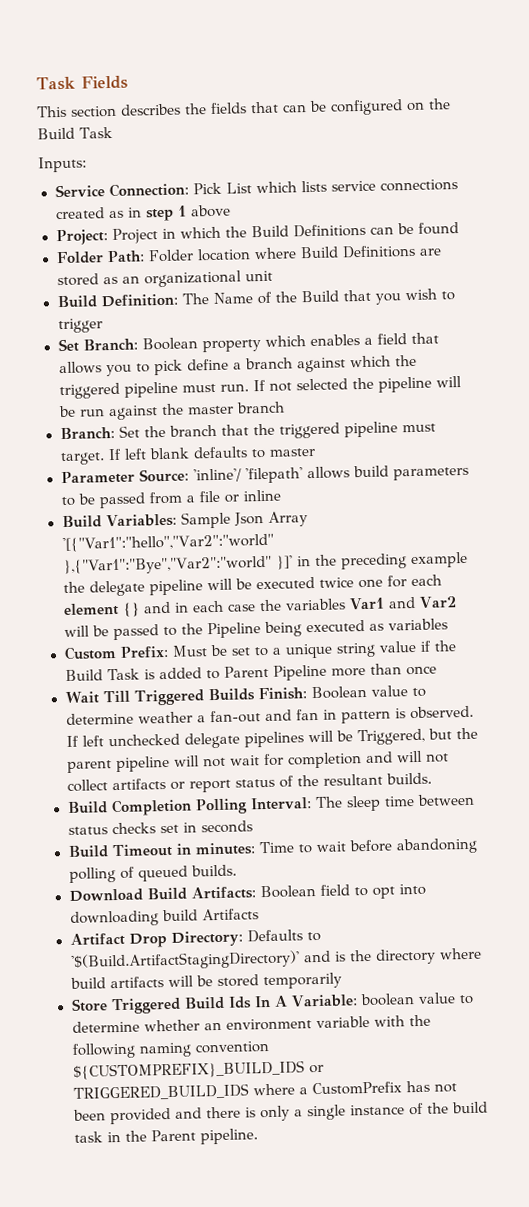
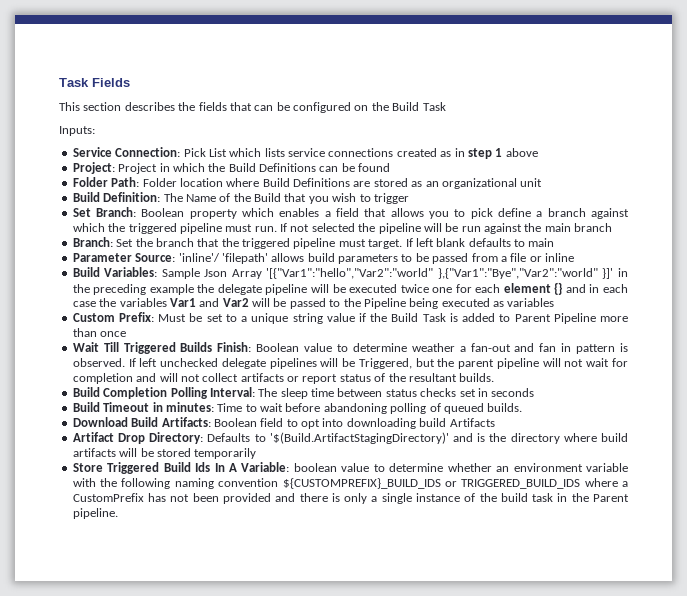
[187,405,234,415] master -> [544,223,571,232] main
[268,447,316,457] master -> [528,238,555,247] main

